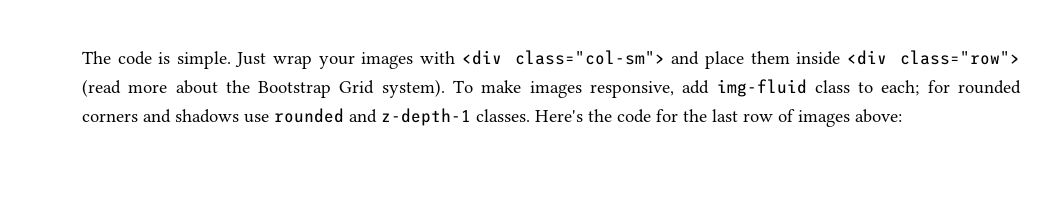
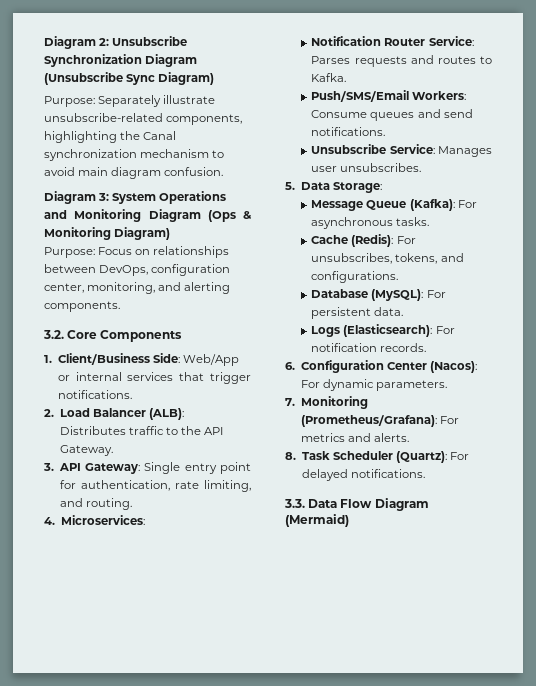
[82,50,1020,69] [82,79,1021,98] [82,108,902,127] The code is simple. Just wrap your images with <div class="col-sm"> and place them inside <div class="row"> (read more about the Bootstrap Grid system). To make images responsive, add img-fluid class to each; for rounded corners and shadows use rounded and z-depth-1 classes. Here's the code for the last row of images above: -> [44,36,188,49] [44,54,198,67] [44,72,215,85] [44,95,216,107] [44,113,243,125] [44,131,177,143] [44,149,225,161] [44,167,224,179] [44,191,227,204] [44,209,252,222] [44,227,171,240] [44,246,230,258] [44,264,231,276] [44,282,231,294] [44,301,120,312] [43,330,183,342] [44,353,239,366] [57,372,251,384] [57,390,132,399] [44,408,184,420] [59,426,224,435] [59,445,113,456] [43,462,251,474] [59,480,252,492] [59,498,132,510] [44,515,145,525] [311,36,474,46] [311,55,492,67] [311,73,347,82] [311,90,467,102] [311,109,473,121] [311,127,386,136] [311,144,492,157] [311,163,422,172] [285,182,382,193] [311,199,477,211] [311,217,430,229] [311,234,416,247] [311,253,464,264] [311,271,399,283] [311,289,446,301] [311,307,404,319] [311,324,455,337] [311,343,427,352] [285,360,477,373] [300,379,447,391] [285,396,368,409] [300,415,459,427] [300,433,409,442] [285,451,470,463] [301,469,425,481] [284,498,429,511] [285,514,349,527] Diagram 2: Unsubscribe Synchronization Diagram (Unsubscribe Sync Diagram) // Purpose: Separately illustrate unsubscribe-related components, highlighting the Canal synchronization mechanism to avoid main diagram confusion. // Diagram 3: System Operations and Monitoring Diagram (Ops & Monitoring Diagram) // Purpose: Focus on relationships between DevOps, configuration center, monitoring, and alerting components. // 3.2. Core Components // 1. Client/Business Side: Web/App or internal services that trigger notifications. // 2. Load Balancer (ALB): Distributes traffic to the API Gateway. // 3. API Gateway: Single entry point for authentication, rate limiting, and routing. // 4. Microservices: // Notification Router Service: Parses requests and routes to Kafka. // Push/SMS/Email Workers: Consume queues and send notifications. // Unsubscribe Service: Manages user unsubscribes. // 5. Data Storage: // Message Queue (Kafka): For asynchronous tasks. // Cache (Redis): For unsubscribes, tokens, and configurations. // Database (MySQL): For persistent data. // Logs (Elasticsearch): For notification records. // 6. Configuration Center (Nacos): For dynamic parameters. // 7. Monitoring (Prometheus/Grafana): For metrics and alerts. // 8. Task Scheduler (Quartz): For delayed notifications. // 3.3. Data Flow Diagram (Mermaid)

